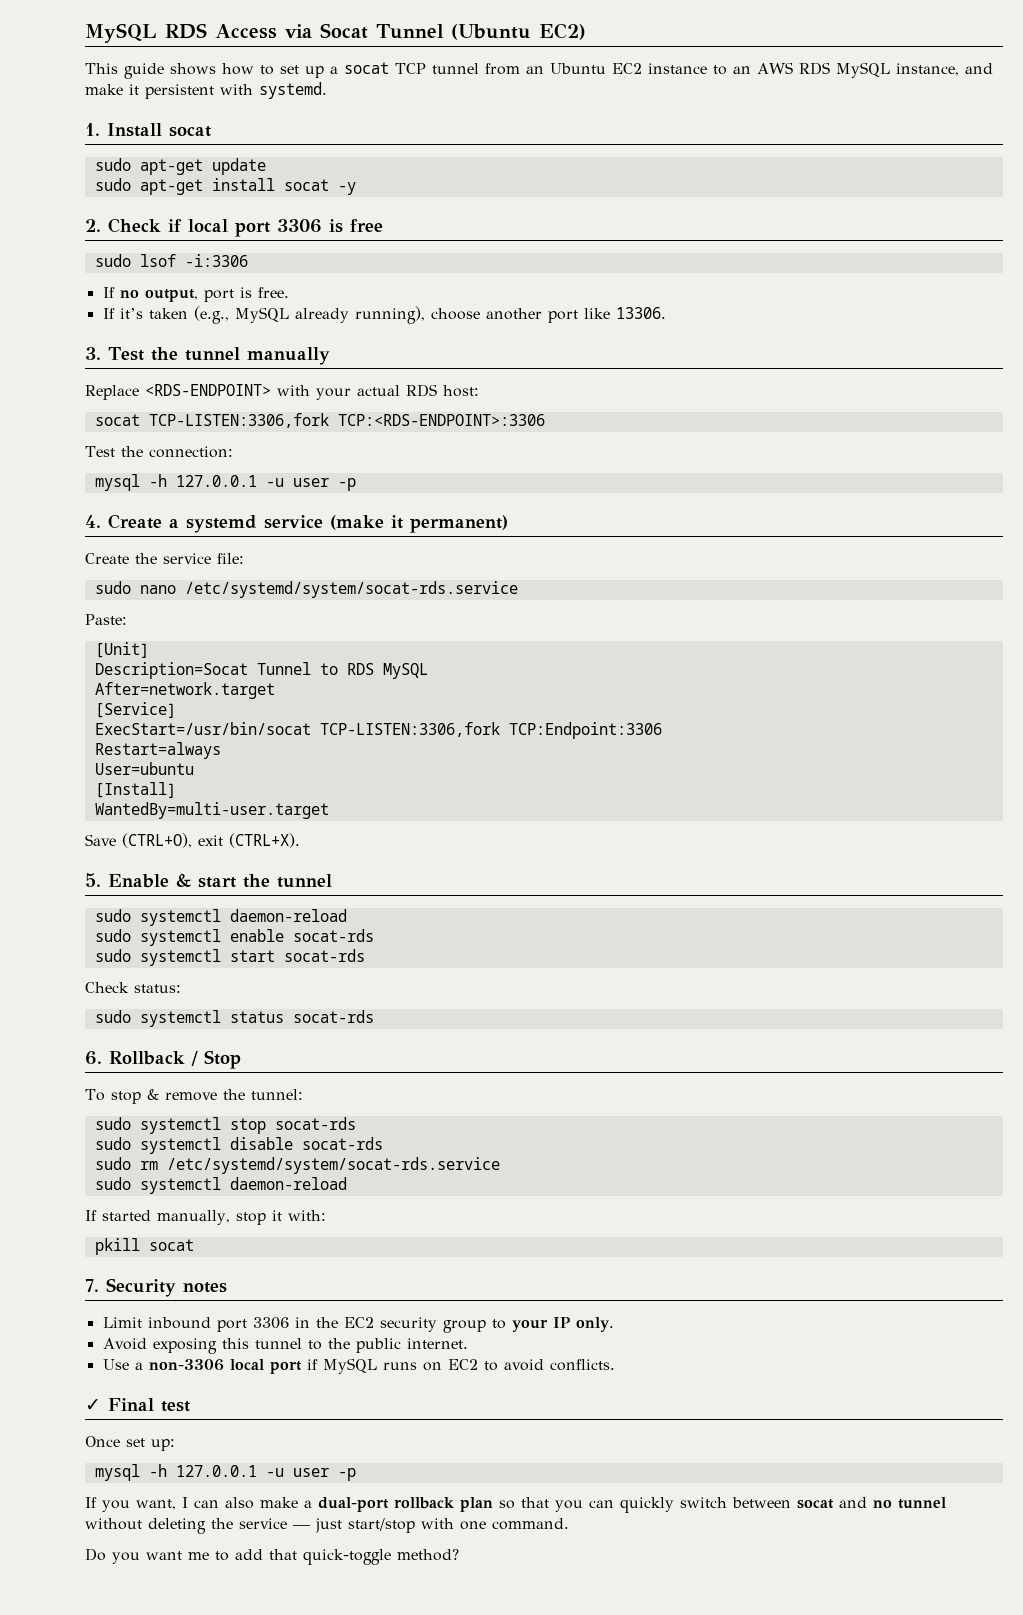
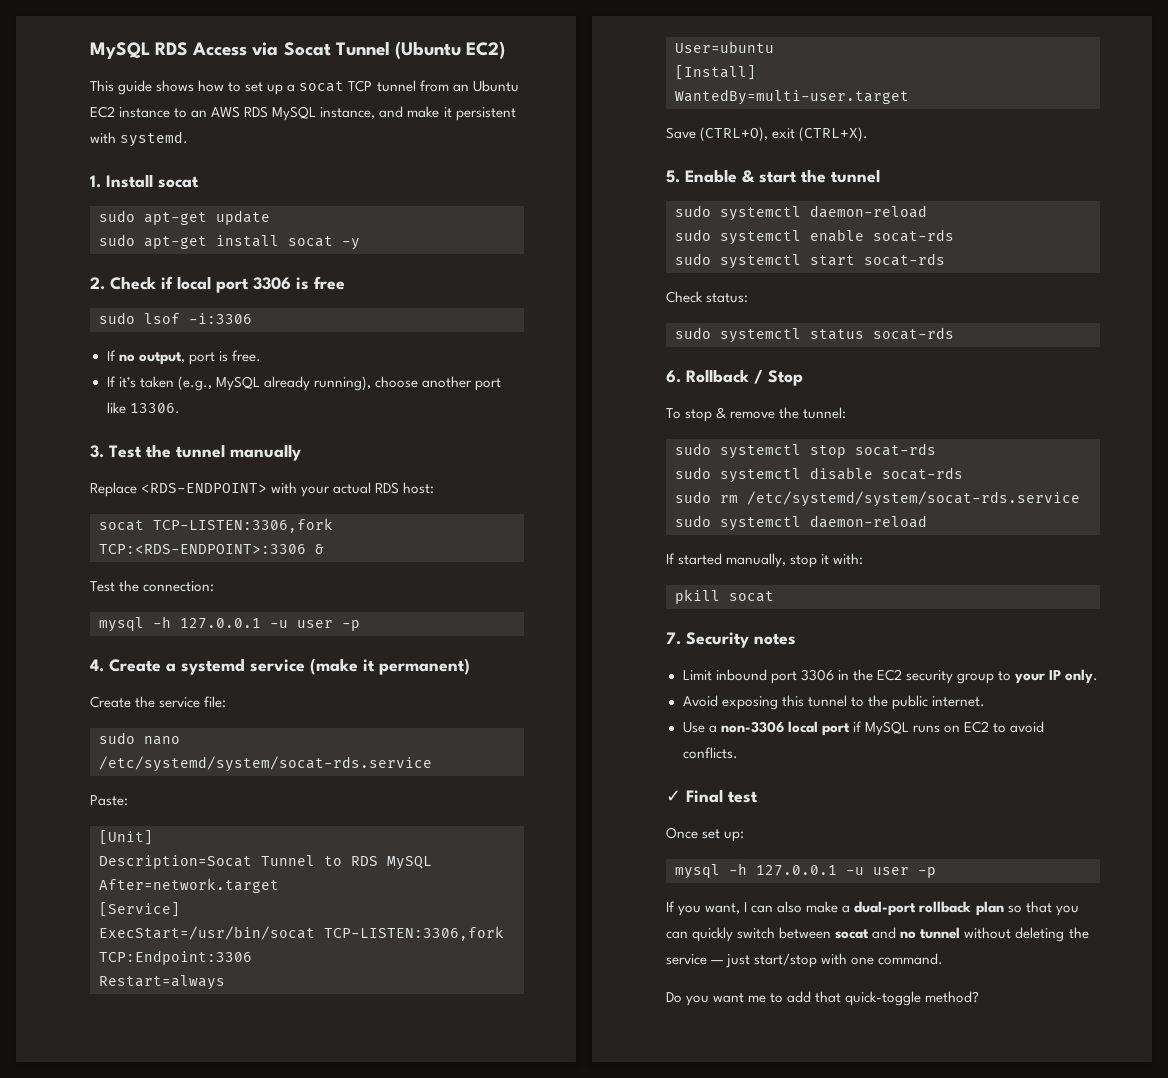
(545, 420) none -> [315,544,324,554] &

